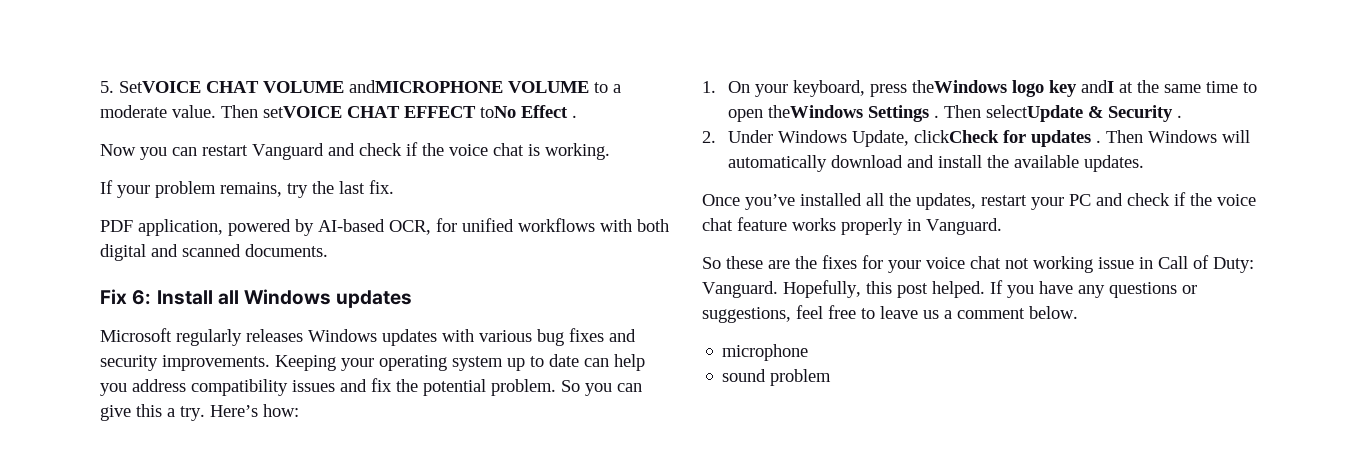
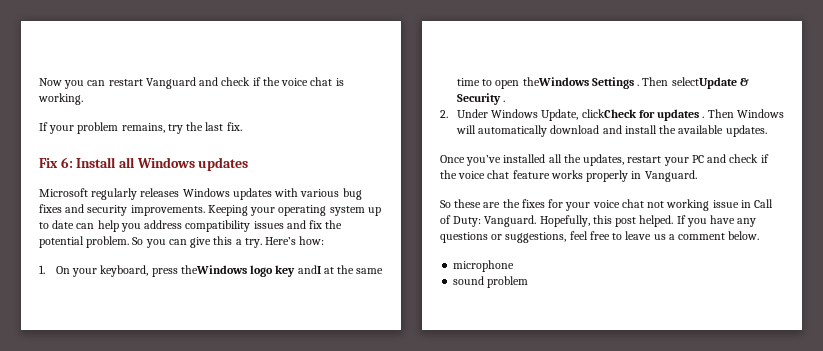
[100,80,621,93] [100,105,577,118] 5. SetVOICE CHAT VOLUME andMICROPHONE VOLUME to a moderate value. Then setVOICE CHAT EFFECT toNo Effect . // -> (39, 82) none
[100,218,669,236] [100,244,328,261] // PDF application, powered by AI-based OCR, for unified workflows with both digital and scanned documents. -> (242, 126) none

